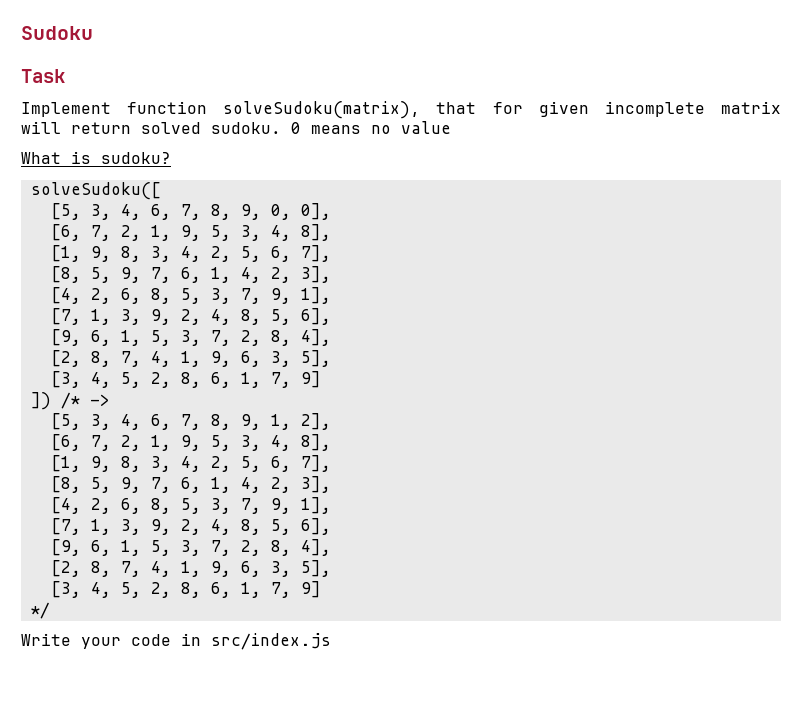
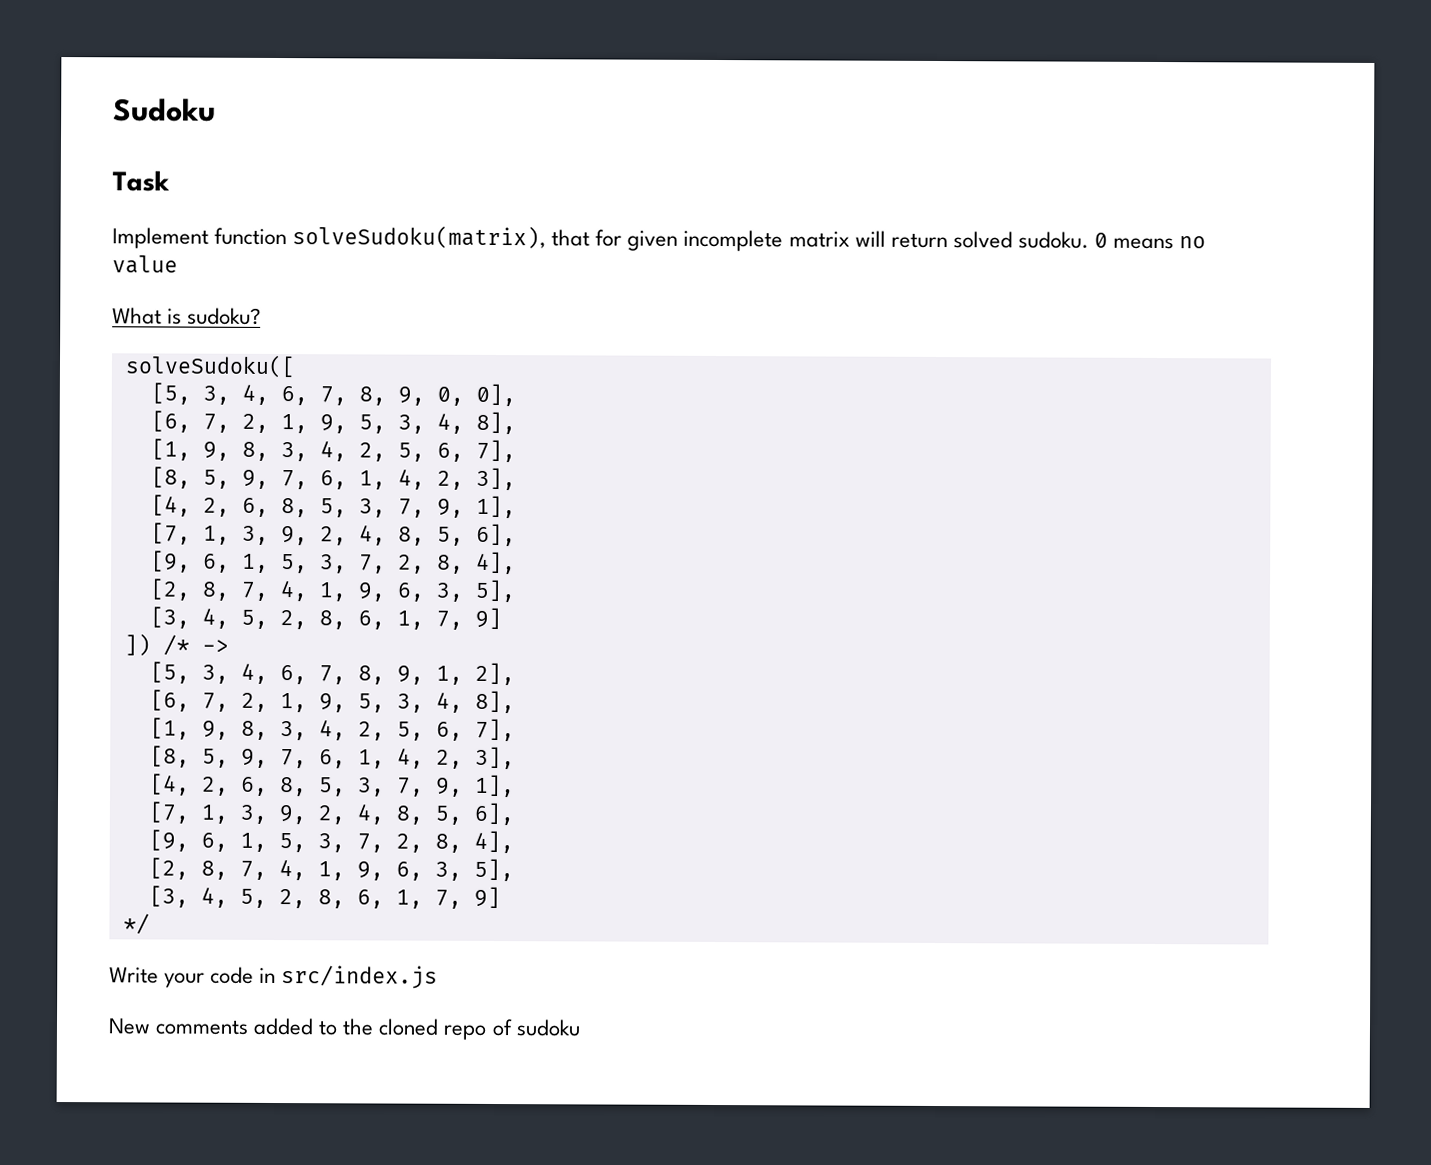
(331, 641) none -> [108,1017,581,1040] // New comments added to the cloned repo of sudoku

